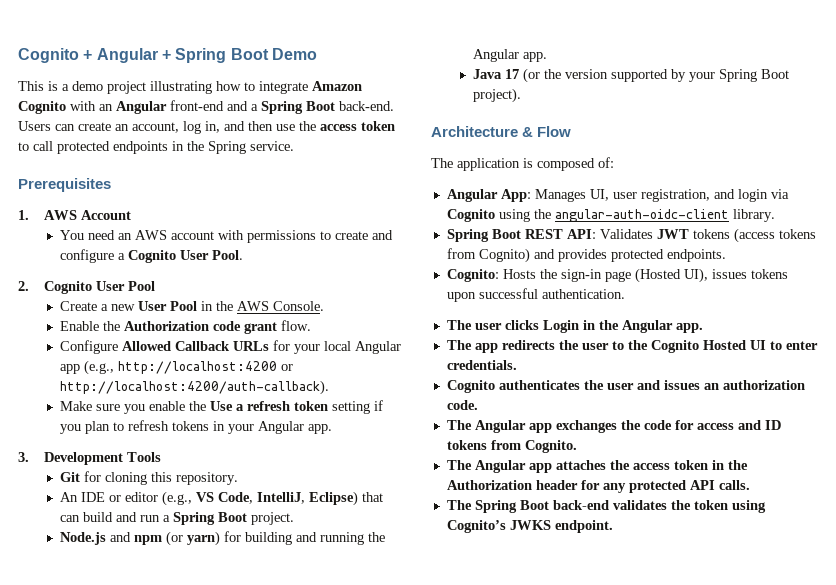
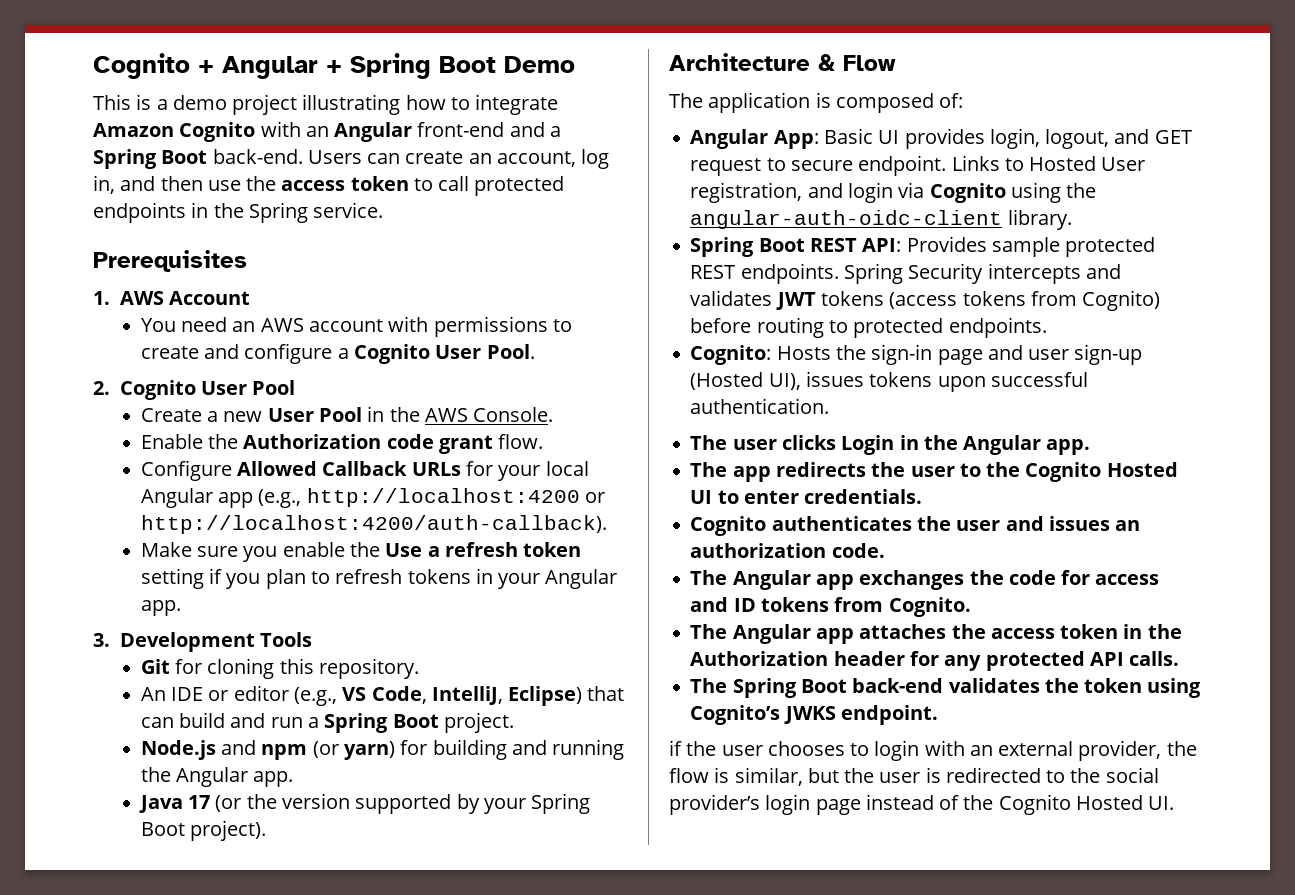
[534,189,637,202] Manages UI, user -> [823,128,1192,149] [690,155,1146,176] Basic UI provides login, logout, and GET request to secure endpoint. Links to Hosted User
[599,229,653,239] Validates -> [906,236,1156,257] [690,263,1121,284] [690,290,773,306] Provides sample protected REST endpoints. Spring Security intercepts and validates
[533,249,607,262] and provides -> [690,317,848,338] before routing to
(631, 276) none -> [987,344,1143,365] and user sign-up
(613, 526) none -> [669,740,1197,761] [669,767,1159,786] [669,794,1175,815] // if the user chooses to login with an external provider, the flow is similar, but the user is redirected to the social provider’s login page instead of the Cognito Hosted UI.

